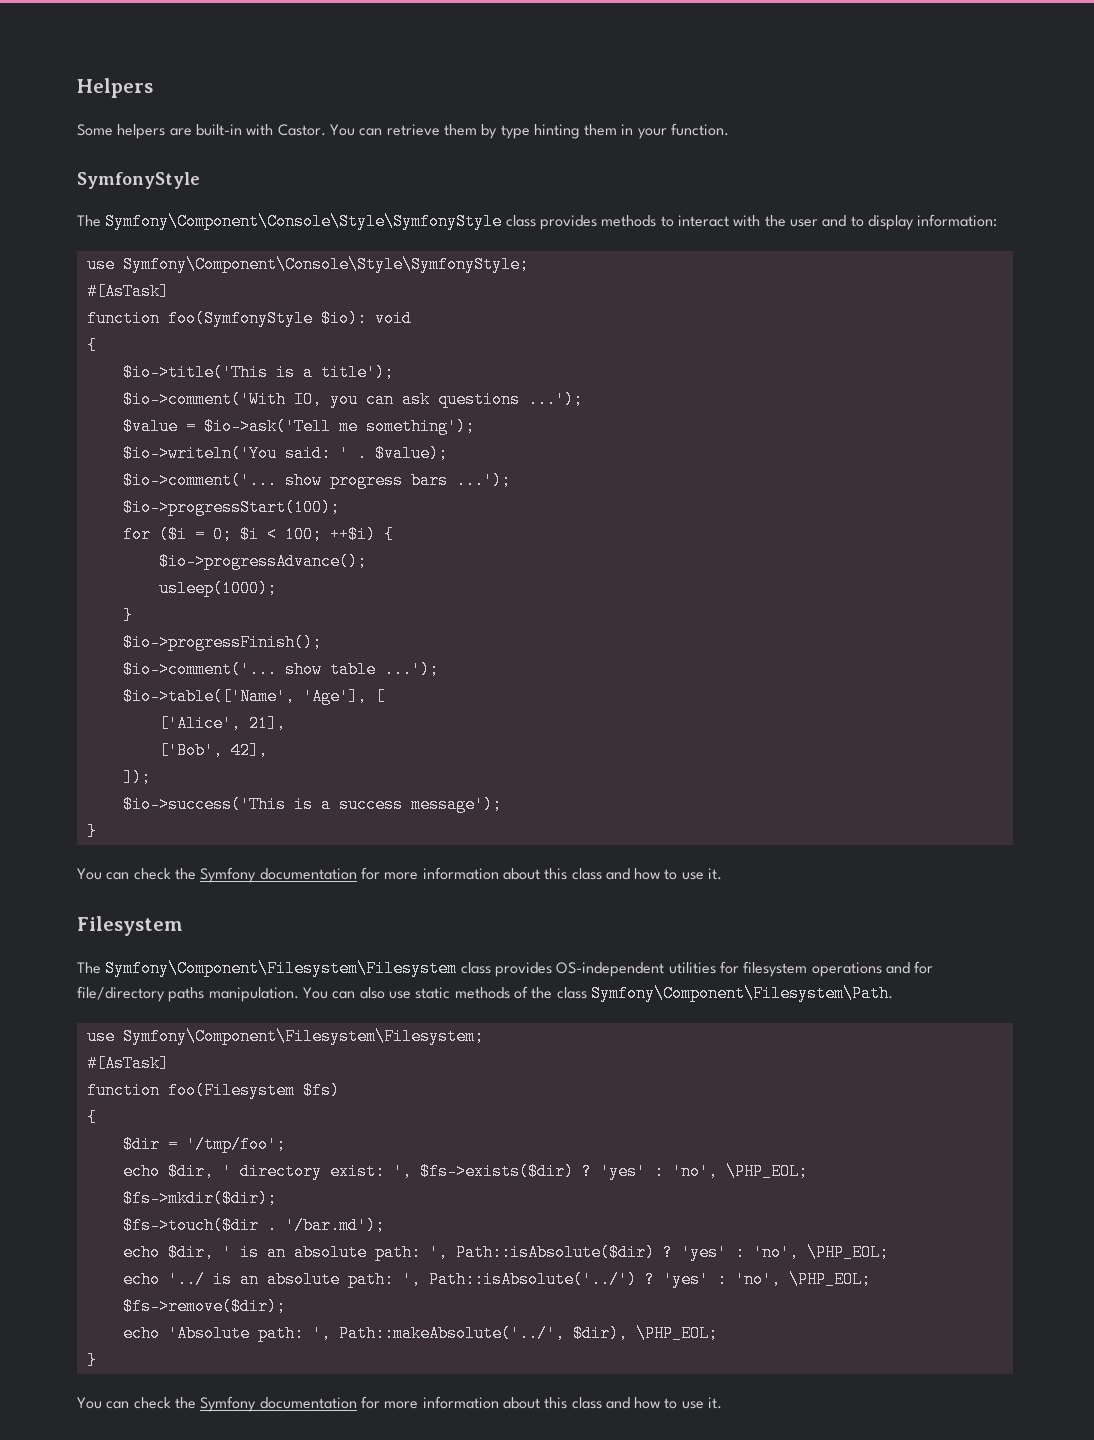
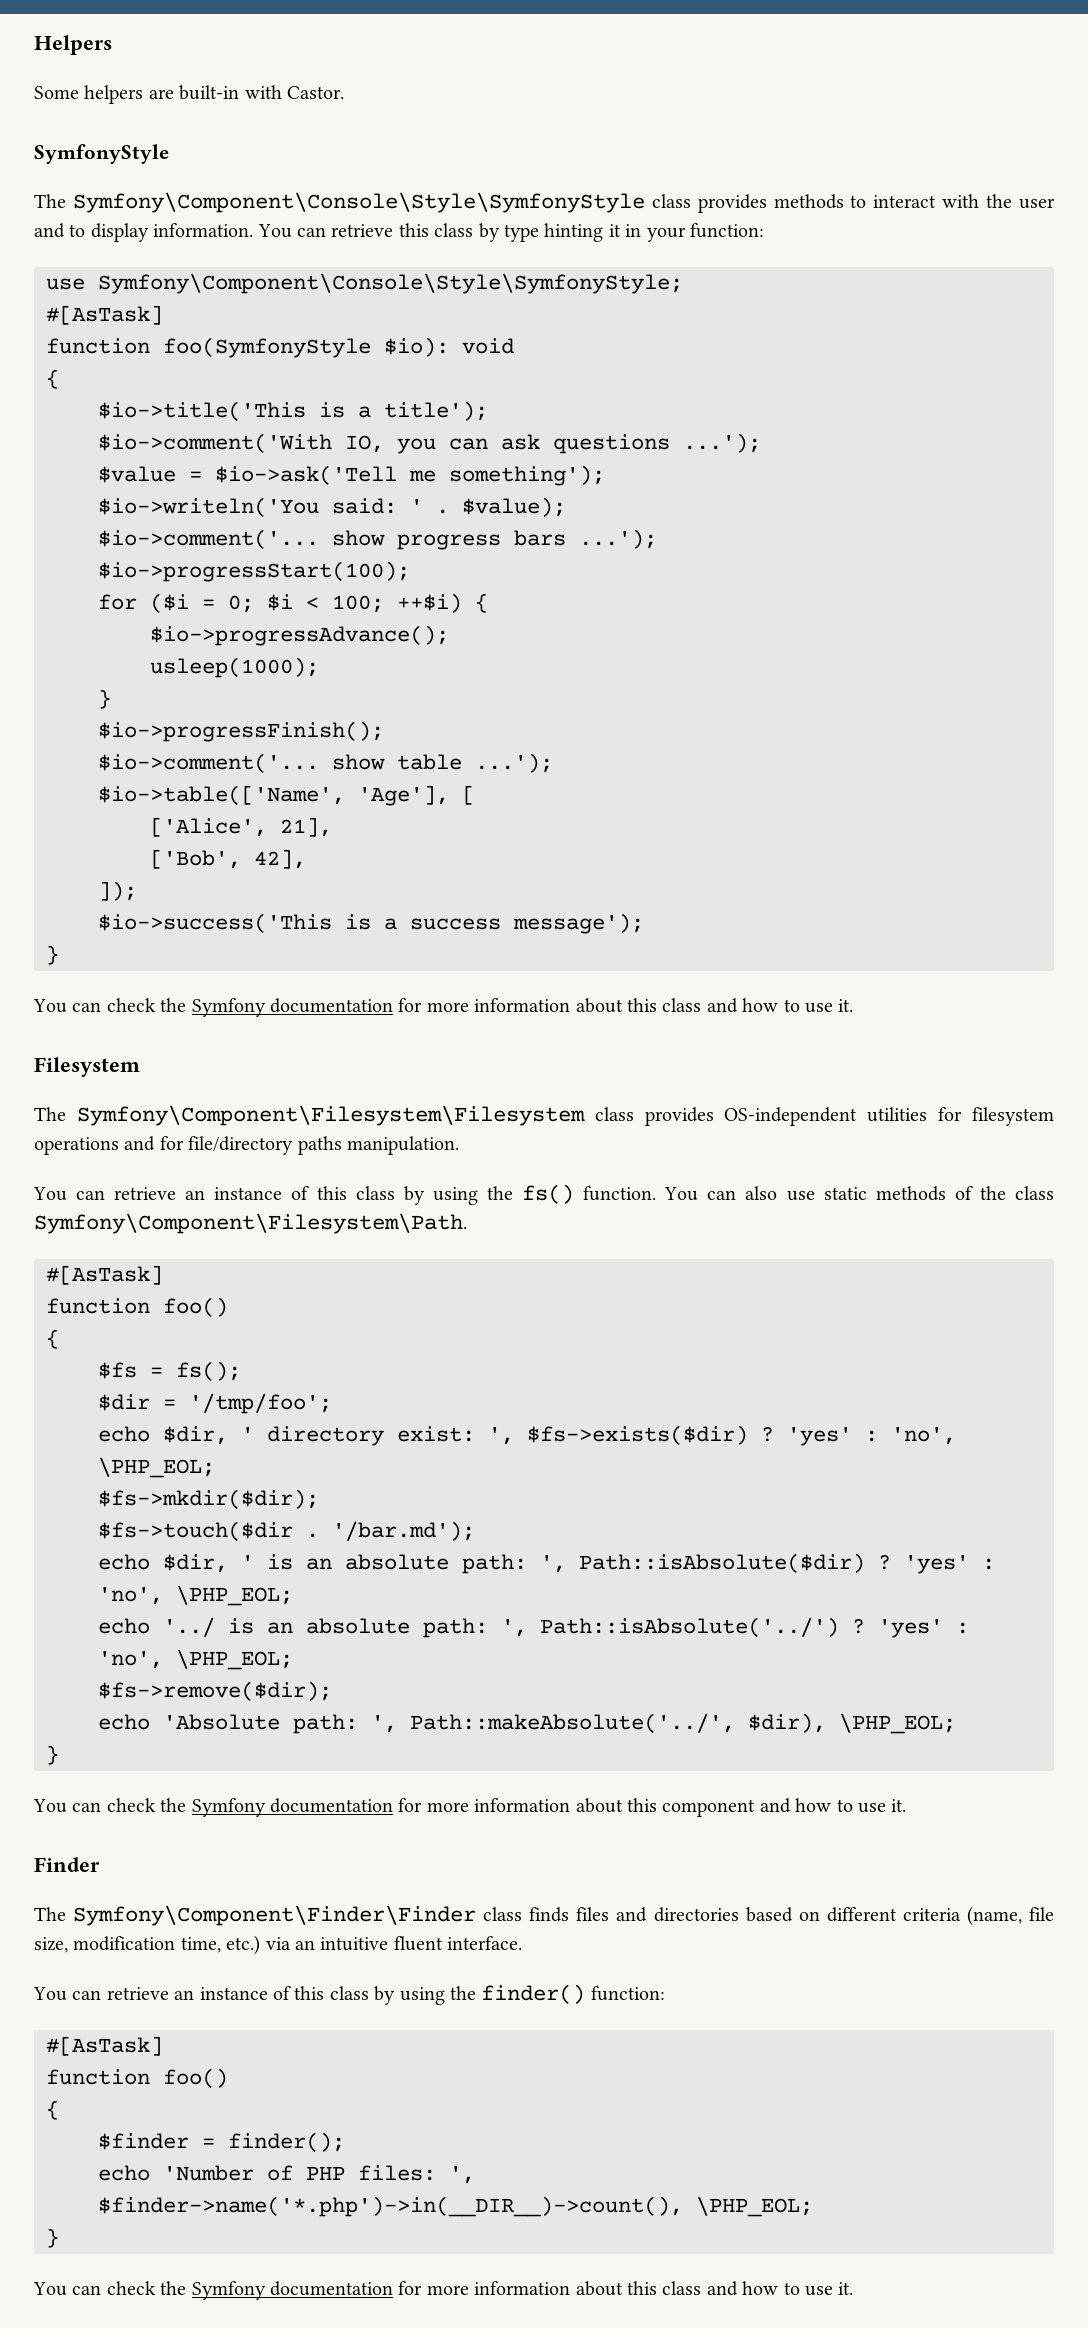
[329,123,730,139] You can retrieve them by type hinting them in your function. -> (344, 92) none
[917,214,998,227] information: -> [153,223,764,242] information. You can retrieve this class by type hinting it in your function:
(299, 994) none -> [33,1184,657,1205] // You can retrieve an instance of this class by using the fs() function.
[86,1028,484,1045] [86,1055,169,1072] [86,1082,340,1099] [86,1109,97,1126] // use Symfony\Component\Filesystem\Filesystem; // #[AsTask] // function foo(Filesystem $fs) // { -> [46,1265,163,1285] [46,1297,228,1317] [46,1329,59,1349] [98,1361,241,1381] // #[AsTask] // function foo() // { // $fs = fs();
(97, 1360) none -> [33,1798,907,1817] [34,1857,100,1872] [34,1905,1055,1926] [34,1935,523,1955] [33,1984,665,2005] [46,2036,163,2056] [46,2068,228,2088] [46,2100,59,2120] [98,2132,345,2152] [98,2165,475,2184] [98,2196,813,2217] [46,2228,59,2248] // You can check the Symfony documentation for more information about this component and how to use it. // Finder // The Symfony\Component\Finder\Finder class finds files and directories based on different criteria (name, file size, modification time, etc.) via an intuitive fluent interface. // You can retrieve an instance of this class by using the finder() function: // #[AsTask] // function foo() // { // $finder = finder(); // echo 'Number of PHP files: ', $finder->name('*.php')->in(__DIR__)->count(), \PHP_EOL; // }

